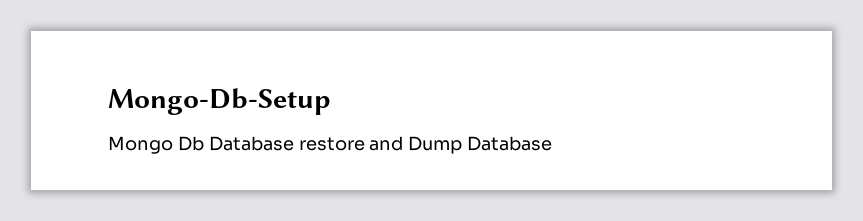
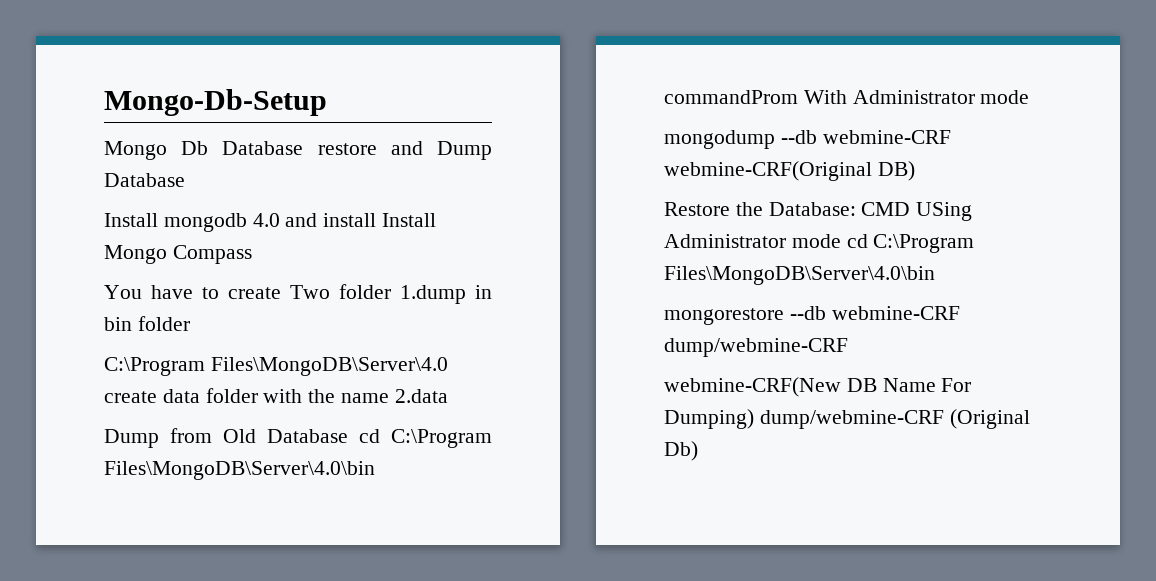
(553, 143) none -> [104,213,437,232] [104,245,252,264] [104,284,492,304] [104,316,190,331] [104,357,448,376] [104,388,448,403] [104,428,492,448] [104,461,375,480] [664,90,1030,104] [664,130,951,149] [664,161,915,181] [664,202,973,221] [664,234,975,253] [664,266,935,285] [664,306,960,325] [664,338,848,357] [664,377,972,397] [664,409,1030,429] [664,441,698,461] // Install mongodb 4.0 and install Install Mongo Compass // You have to create Two folder 1.dump in bin folder // C:\Program Files\MongoDB\Server\4.0 create data folder with the name 2.data // Dump from Old Database cd C:\Program Files\MongoDB\Server\4.0\bin commandProm With Administrator mode // mongodump --db webmine-CRF webmine-CRF(Original DB) // Restore the Database: CMD USing Administrator mode cd C:\Program Files\MongoDB\Server\4.0\bin // mongorestore --db webmine-CRF dump/webmine-CRF // webmine-CRF(New DB Name For Dumping) dump/webmine-CRF (Original Db)

